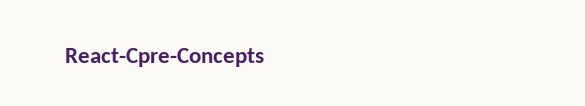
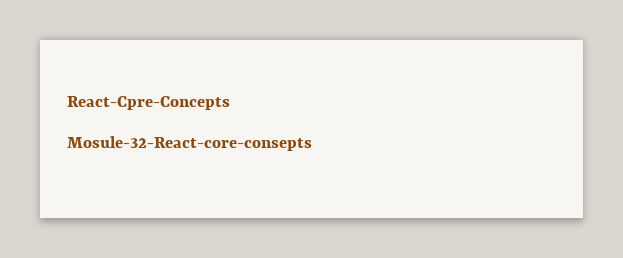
(264, 57) none -> [67,136,312,151] // Mosule-32-React-core-consepts

